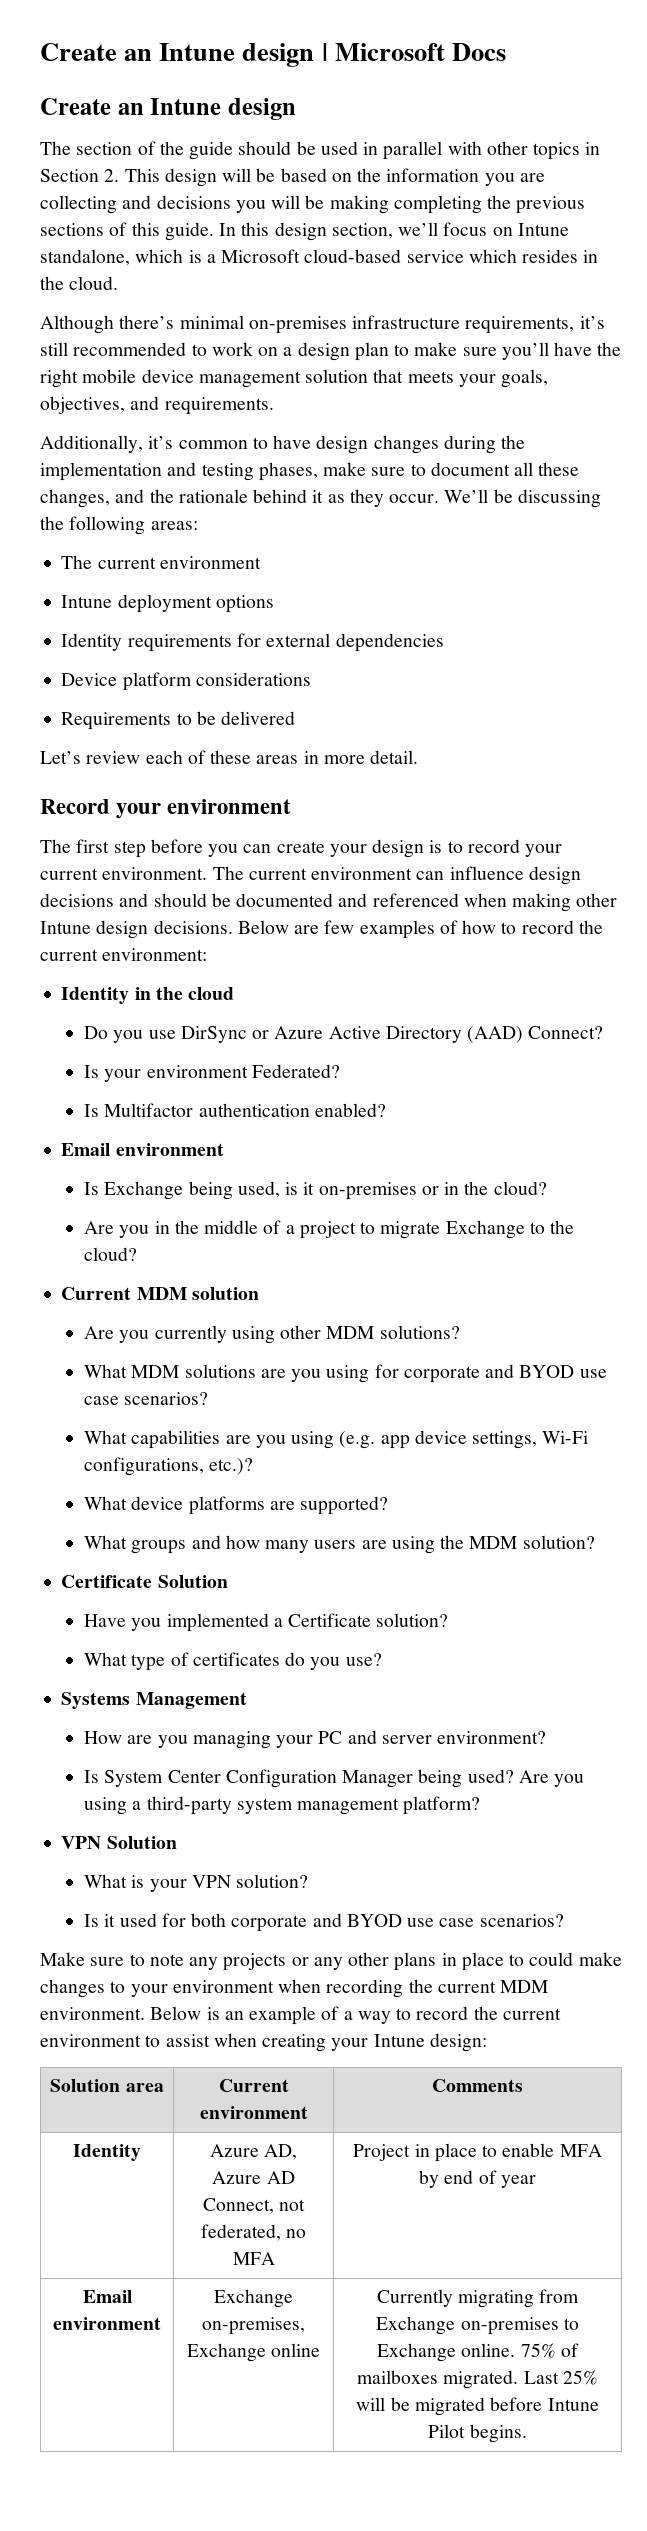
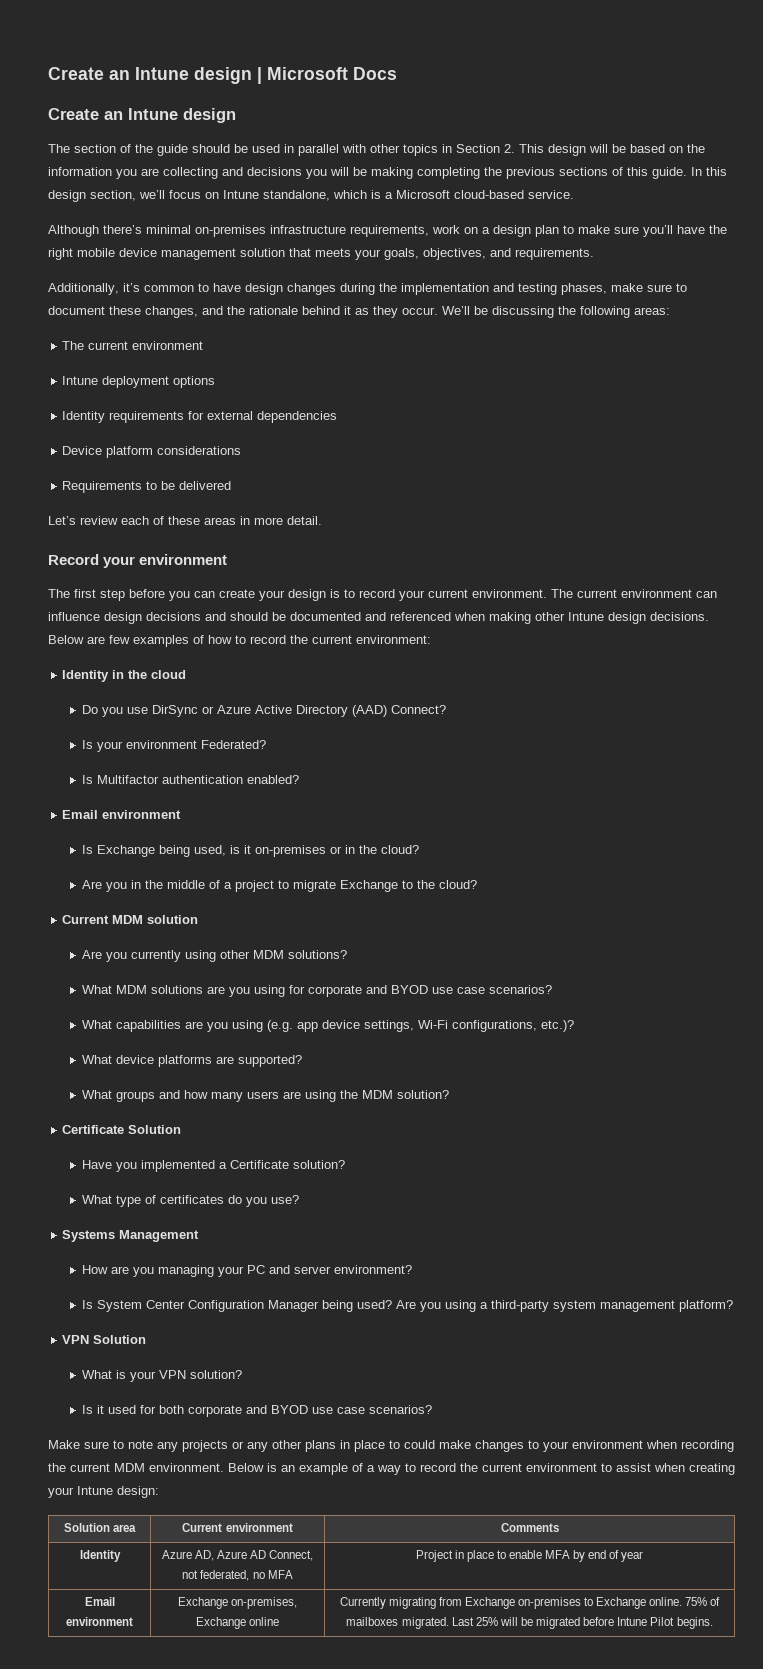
[406,249,599,263] [40,276,119,290] service which resides in the cloud. -> [528,190,574,199] service.
[579,316,605,329] [40,342,207,356] it’s still recommended to -> (429, 231) none
[514,462,534,476] all -> (105, 310) none

